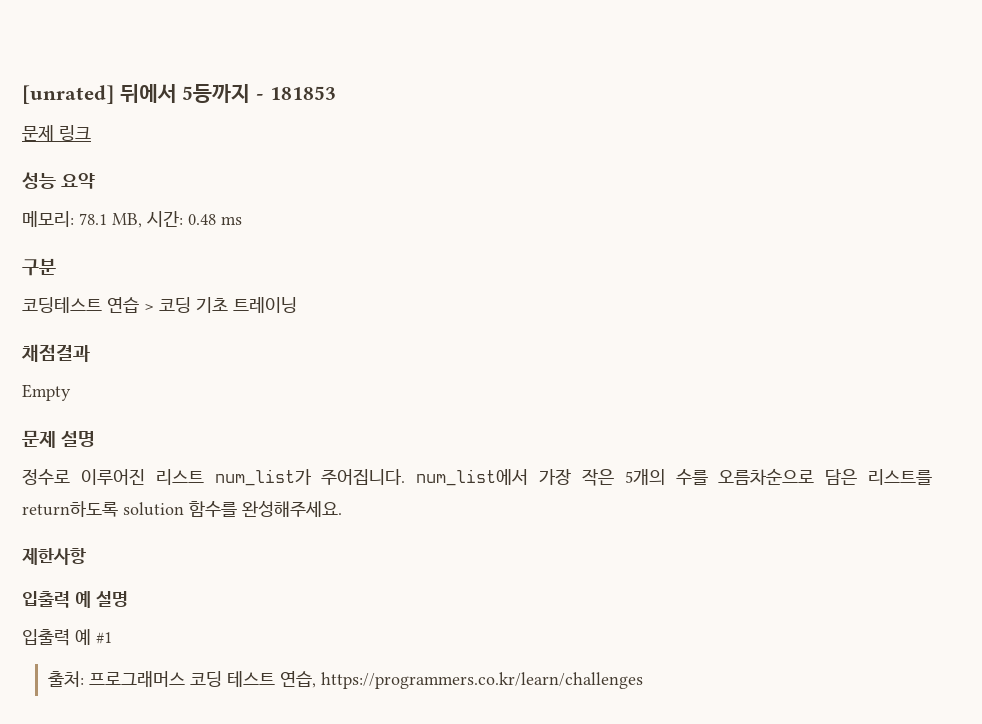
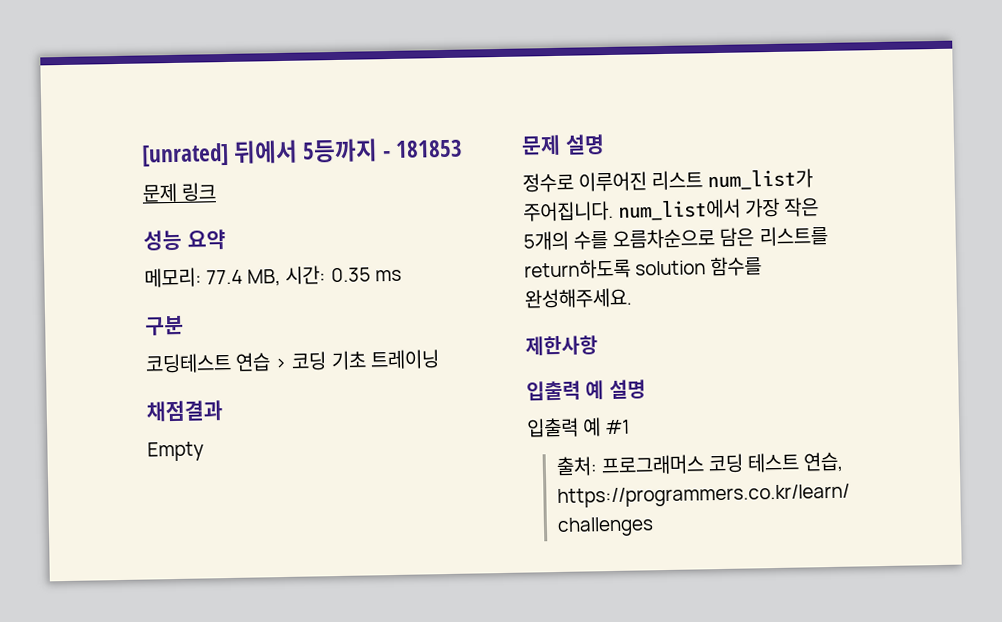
[79,213,107,225] 78.1 -> [206,269,244,285] 77.4
[188,214,216,225] 0.48 -> [330,267,371,283] 0.35

